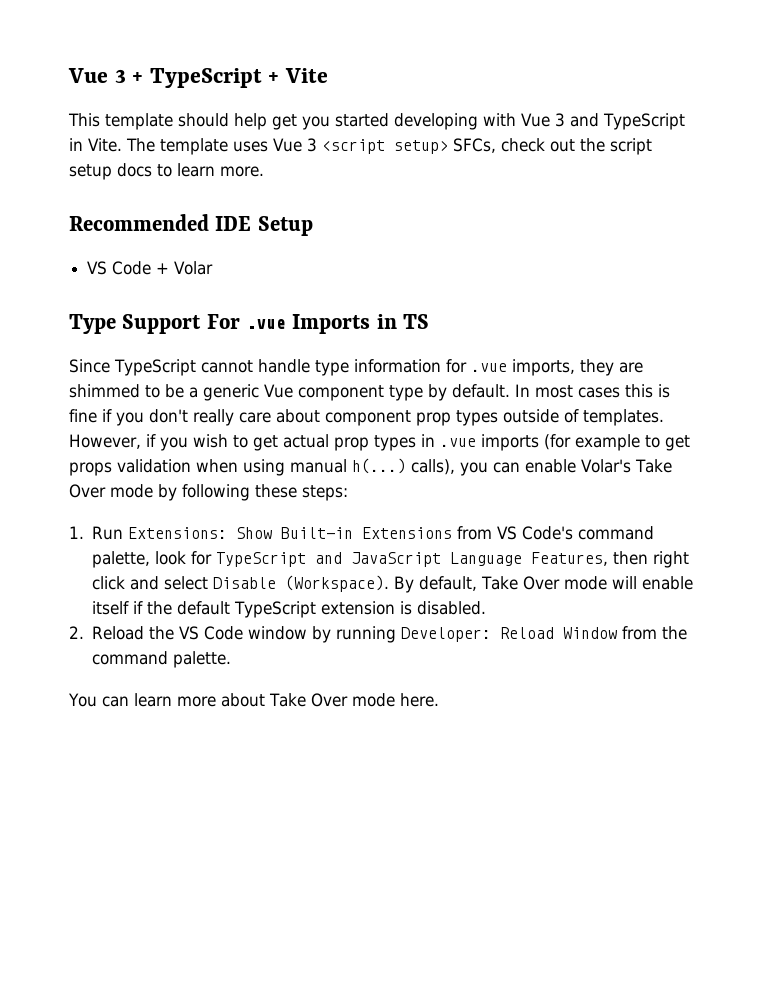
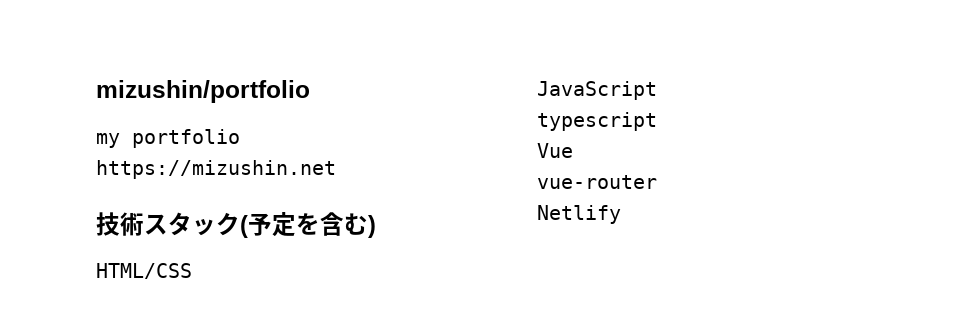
[68,68,329,88] [68,113,685,130] [69,138,652,155] [69,163,264,180] [69,214,313,236] [87,261,214,275] [69,314,430,334] [69,359,643,376] [69,384,670,401] [69,409,664,426] [69,434,690,451] [69,458,672,476] [69,484,348,501] [69,526,655,540] [92,551,690,568] [92,575,694,593] [92,601,487,618] [69,626,688,643] [92,651,232,668] [68,693,439,707] Vue 3 + TypeScript + Vite // This template should help get you started developing with Vue 3 and TypeScript in Vite. The template uses Vue 3 <script setup> SFCs, check out the script setup docs to learn more. // Recommended IDE Setup // VS Code + Volar // Type Support For .vue Imports in TS // Since TypeScript cannot handle type information for .vue imports, they are shimmed to be a generic Vue component type by default. In most cases this is fine if you don't really care about component prop types outside of templates. However, if you wish to get actual prop types in .vue imports (for example to get props validation when using manual h(...) calls), you can enable Volar's Take Over mode by following these steps: // 1. Run Extensions: Show Built-in Extensions from VS Code's command palette, look for TypeScript and JavaScript Language Features, then right click and select Disable (Workspace). By default, Take Over mode will enable itself if the default TypeScript extension is disabled. // 2. Reload the VS Code window by running Developer: Reload Window from the command palette. // You can learn more about Take Over mode here. -> [96,80,310,103] [96,129,240,148] [96,160,336,179] [96,212,376,238] [96,263,192,279] [537,81,657,100] [537,112,657,131] [537,143,573,158] [537,175,657,189] [537,205,621,224] mizushin/portfolio // my portfolio https://mizushin.net // 技術スタック(予定を含む) // HTML/CSS // JavaScript // typescript // Vue // vue-router // Netlify

